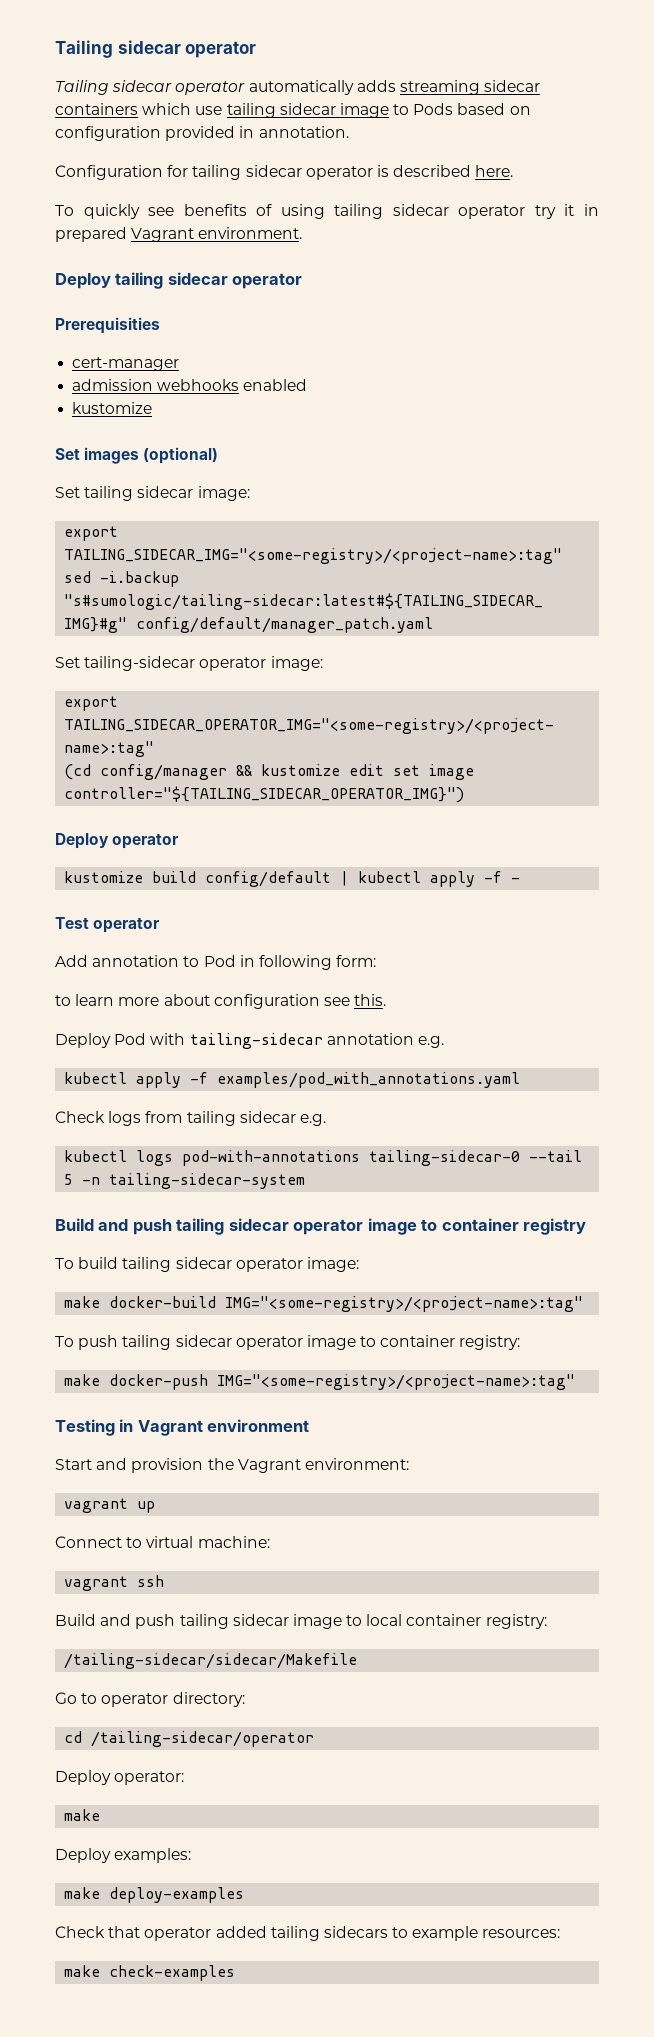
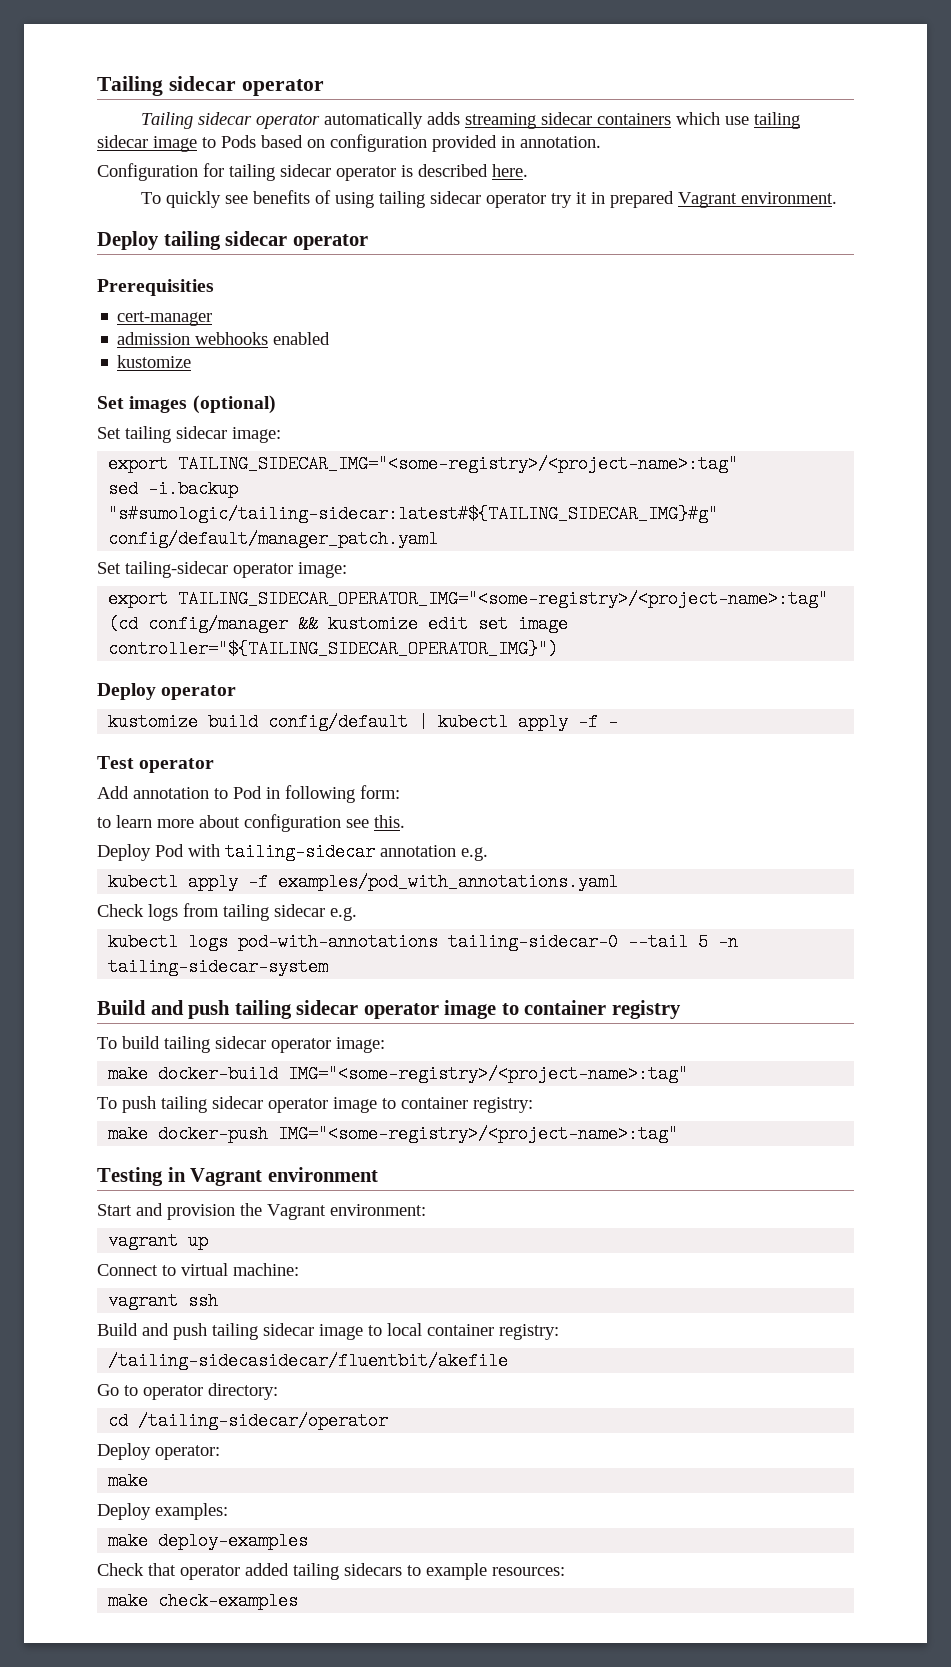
[64,1653,358,1669] /tailing-sidecar/sidecar/Makefile -> [108,1352,509,1370] /tailing-sidecasidecar/fluentbit/akefile

